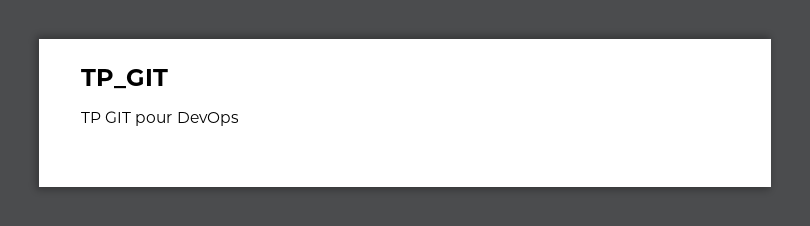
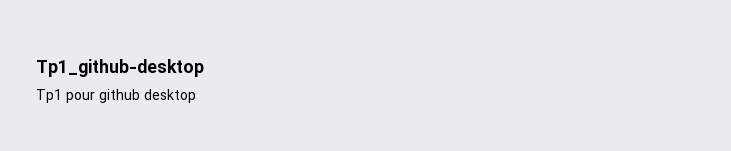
[81,69,168,89] [81,111,239,126] TP_GIT // TP GIT pour DevOps -> [36,59,204,77] [36,89,196,103] Tp1_github-desktop // Tp1 pour github desktop

